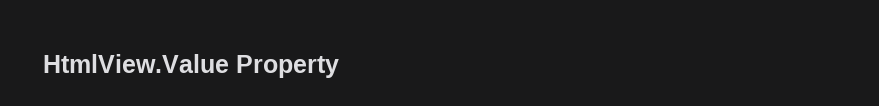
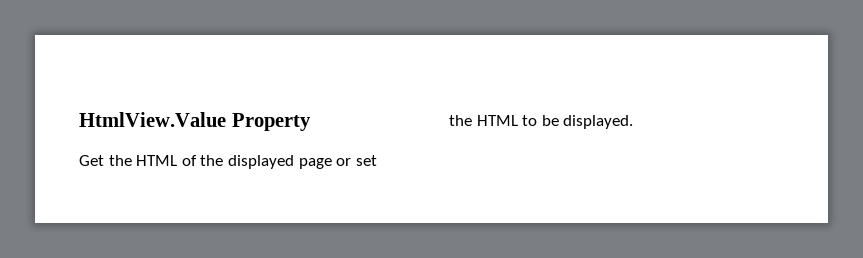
(339, 66) none -> [79,155,377,169] [449,115,634,129] // Get the HTML of the displayed page or set the HTML to be displayed.

